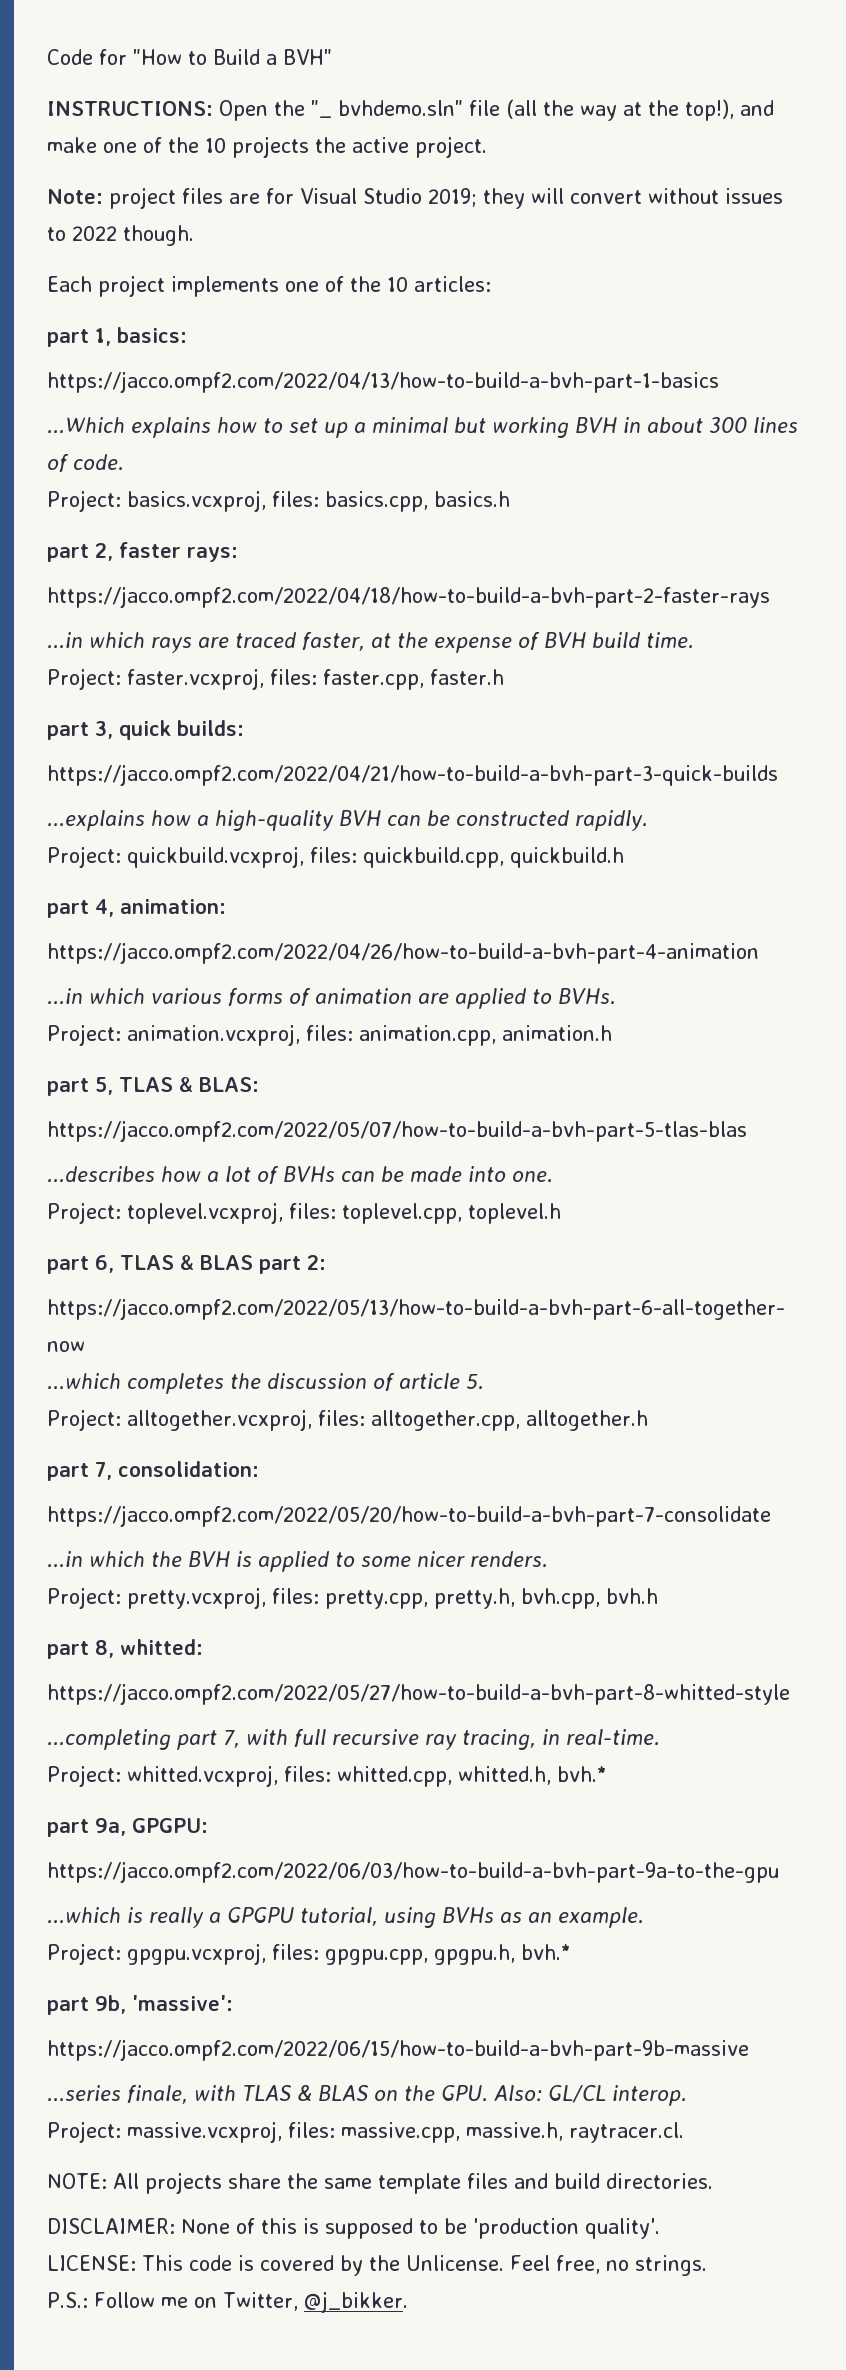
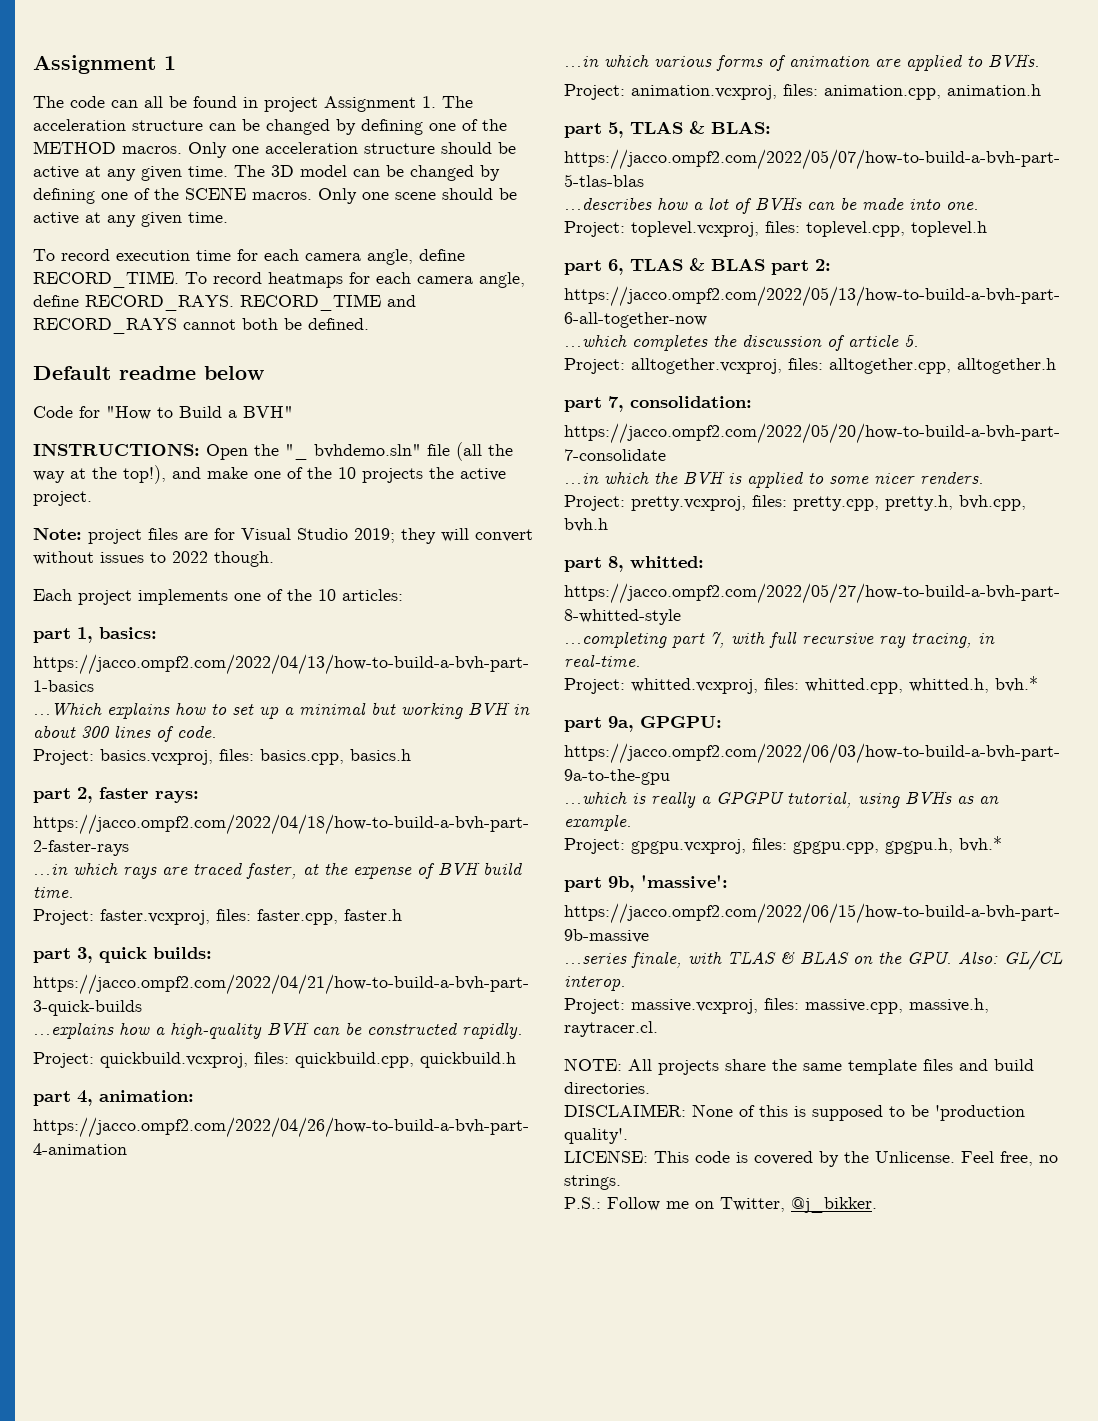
(47, 57) none -> [33,55,176,74] [33,96,473,112] [33,119,507,135] [33,141,516,158] [33,165,500,181] [33,187,517,204] [33,212,228,227] [33,249,465,265] [33,271,525,288] [33,294,416,311] [33,318,369,334] [33,366,264,380] Assignment 1 // The code can all be found in project Assignment 1. The acceleration structure can be changed by defining one of the METHOD macros. Only one acceleration structure should be active at any given time. The 3D model can be changed by defining one of the SCENE macros. Only one scene should be active at any given time. // To record execution time for each camera angle, define RECORD_TIME. To record heatmaps for each camera angle, define RECORD_RAYS. RECORD_TIME and RECORD_RAYS cannot both be defined. // Default readme below //

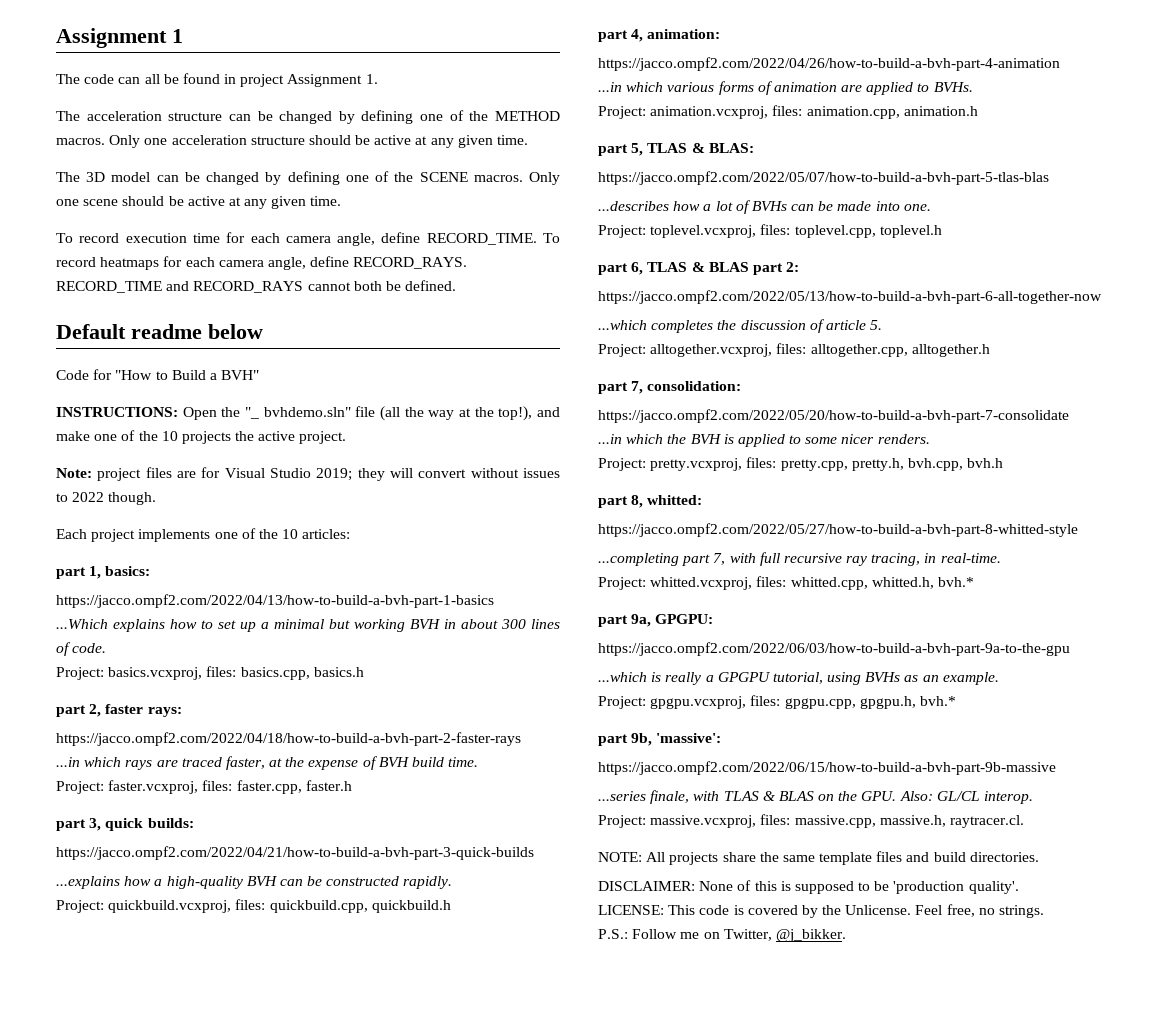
(436, 102) none -> (378, 79) //
(228, 171) none -> (529, 140) //

